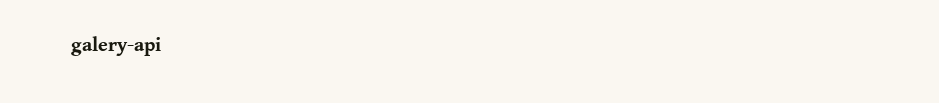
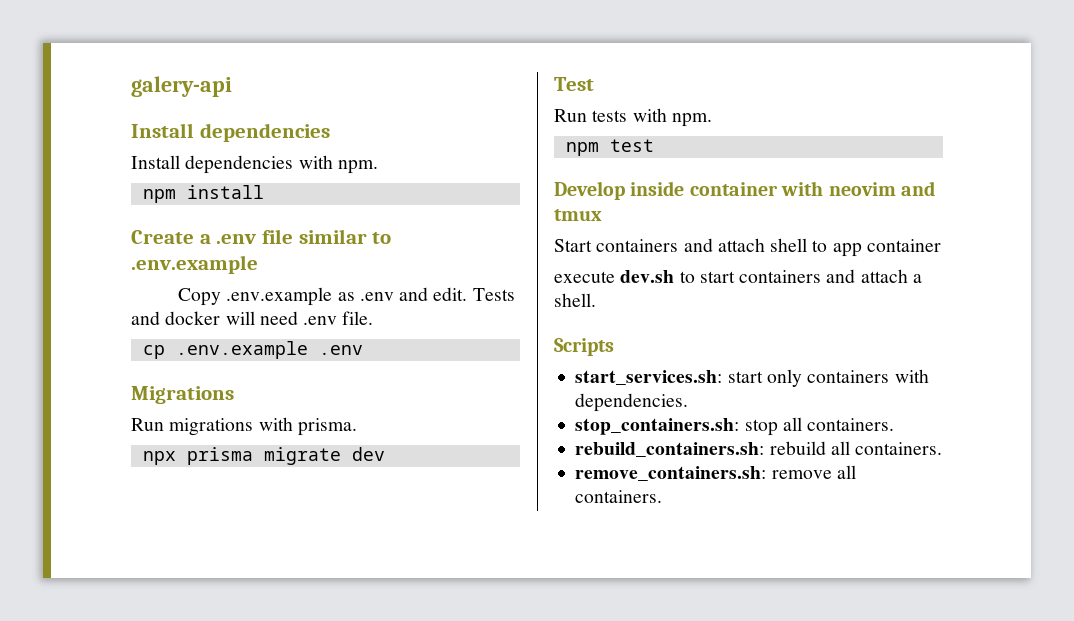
(161, 46) none -> [131,123,330,142] [131,155,378,174] [142,185,264,203] [131,229,392,244] [131,255,258,274] [178,287,515,306] [131,311,374,325] [142,341,363,359] [131,386,234,404] [131,417,357,436] [142,447,385,465] [554,77,594,91] [554,108,712,127] [565,139,654,156] [554,181,935,200] [554,209,602,221] [554,238,941,257] [554,269,922,283] [554,293,596,307] [554,338,614,356] [575,369,929,387] [575,393,689,412] [575,417,895,436] [575,441,943,457] [575,465,856,481] [575,490,663,503] // Install dependencies // Install dependencies with npm. // npm install // Create a .env file similar to .env.example // Copy .env.example as .env and edit. Tests and docker will need .env file. // cp .env.example .env // Migrations // Run migrations with prisma. // npx prisma migrate dev // Test // Run tests with npm. // npm test // Develop inside container with neovim and tmux // Start containers and attach shell to app container // execute dev.sh to start containers and attach a shell. // Scripts // start_services.sh: start only containers with dependencies. // stop_containers.sh: stop all containers. // rebuild_containers.sh: rebuild all containers. // remove_containers.sh: remove all containers.

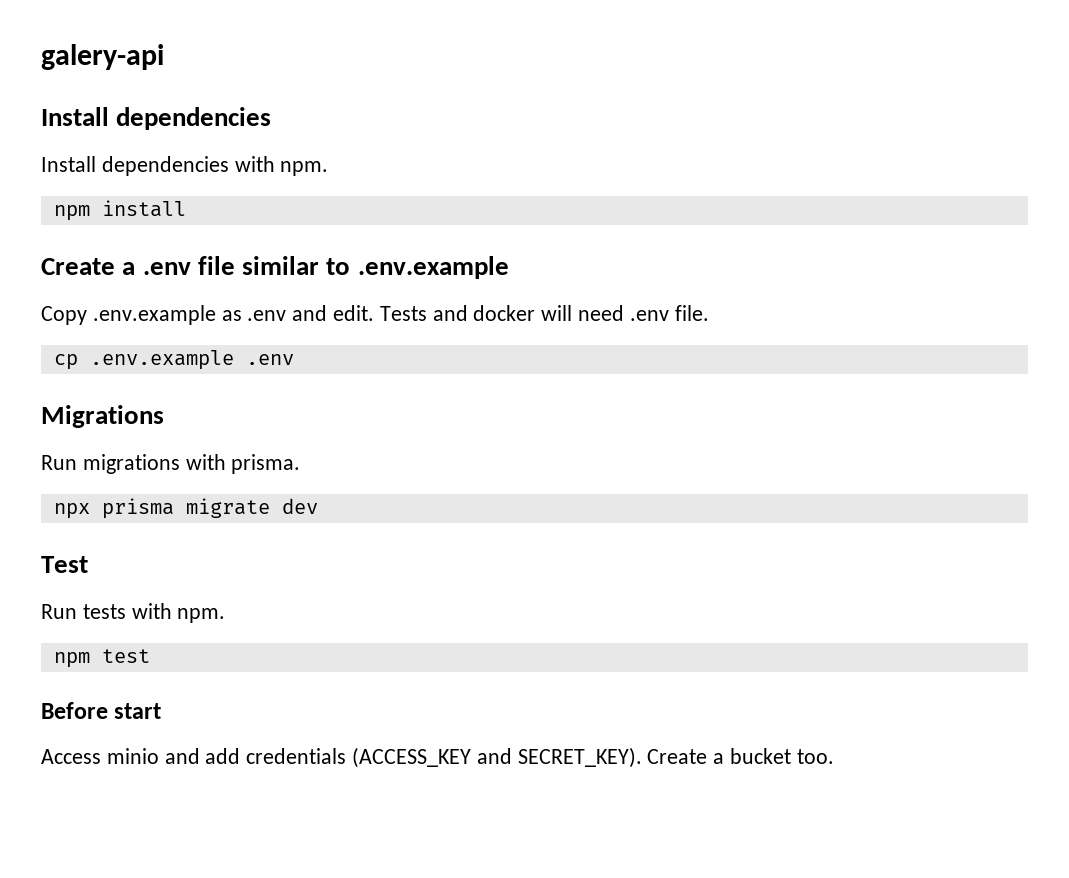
[554,181,935,200] [554,209,602,221] [554,238,941,257] [554,269,922,283] [554,293,596,307] [554,338,614,356] [575,369,929,387] [575,393,689,412] [575,417,895,436] [575,441,943,457] [575,465,856,481] [575,490,663,503] Develop inside container with neovim and tmux // Start containers and attach shell to app container // execute dev.sh to start containers and attach a shell. // Scripts // start_services.sh: start only containers with dependencies. // stop_containers.sh: stop all containers. // rebuild_containers.sh: rebuild all containers. // remove_containers.sh: remove all containers. -> [41,702,162,719] [41,747,834,768] Before start // Access minio and add credentials (ACCESS_KEY and SECRET_KEY). Create a bucket too.

